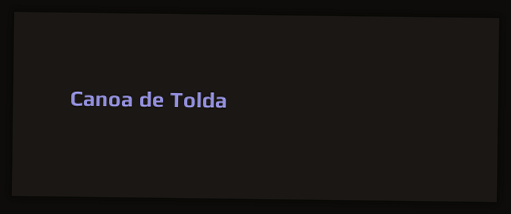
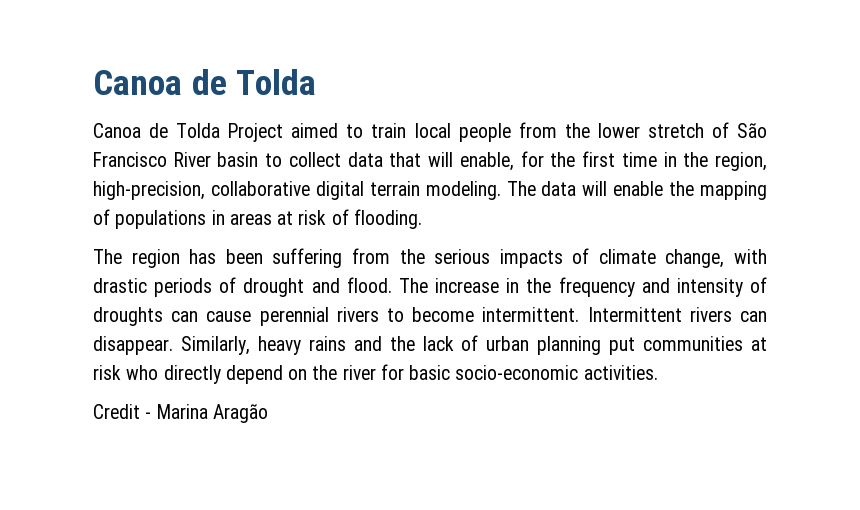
[69,90,228,109] Canoa de Tolda -> [93,69,317,95] [93,122,767,142] [93,151,768,171] [93,181,767,200] [93,209,422,229] [93,248,767,268] [93,277,767,297] [93,307,767,326] [93,335,767,355] [93,364,658,384] [93,404,268,423] Canoa de Tolda // Canoa de Tolda Project aimed to train local people from the lower stretch of São Francisco River basin to collect data that will enable, for the first time in the region, high-precision, collaborative digital terrain modeling. The data will enable the mapping of populations in areas at risk of flooding. // The region has been suffering from the serious impacts of climate change, with drastic periods of drought and flood. The increase in the frequency and intensity of droughts can cause perennial rivers to become intermittent. Intermittent rivers can disappear. Similarly, heavy rains and the lack of urban planning put communities at risk who directly depend on the river for basic socio-economic activities. // Credit - Marina Aragão

